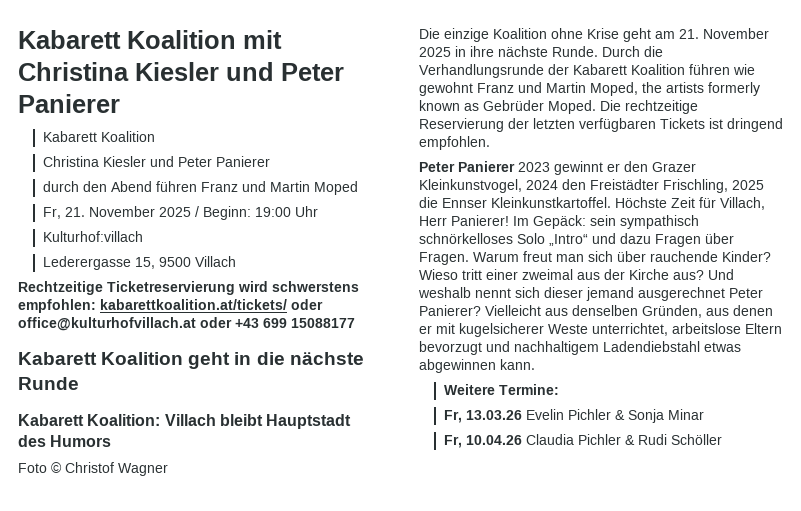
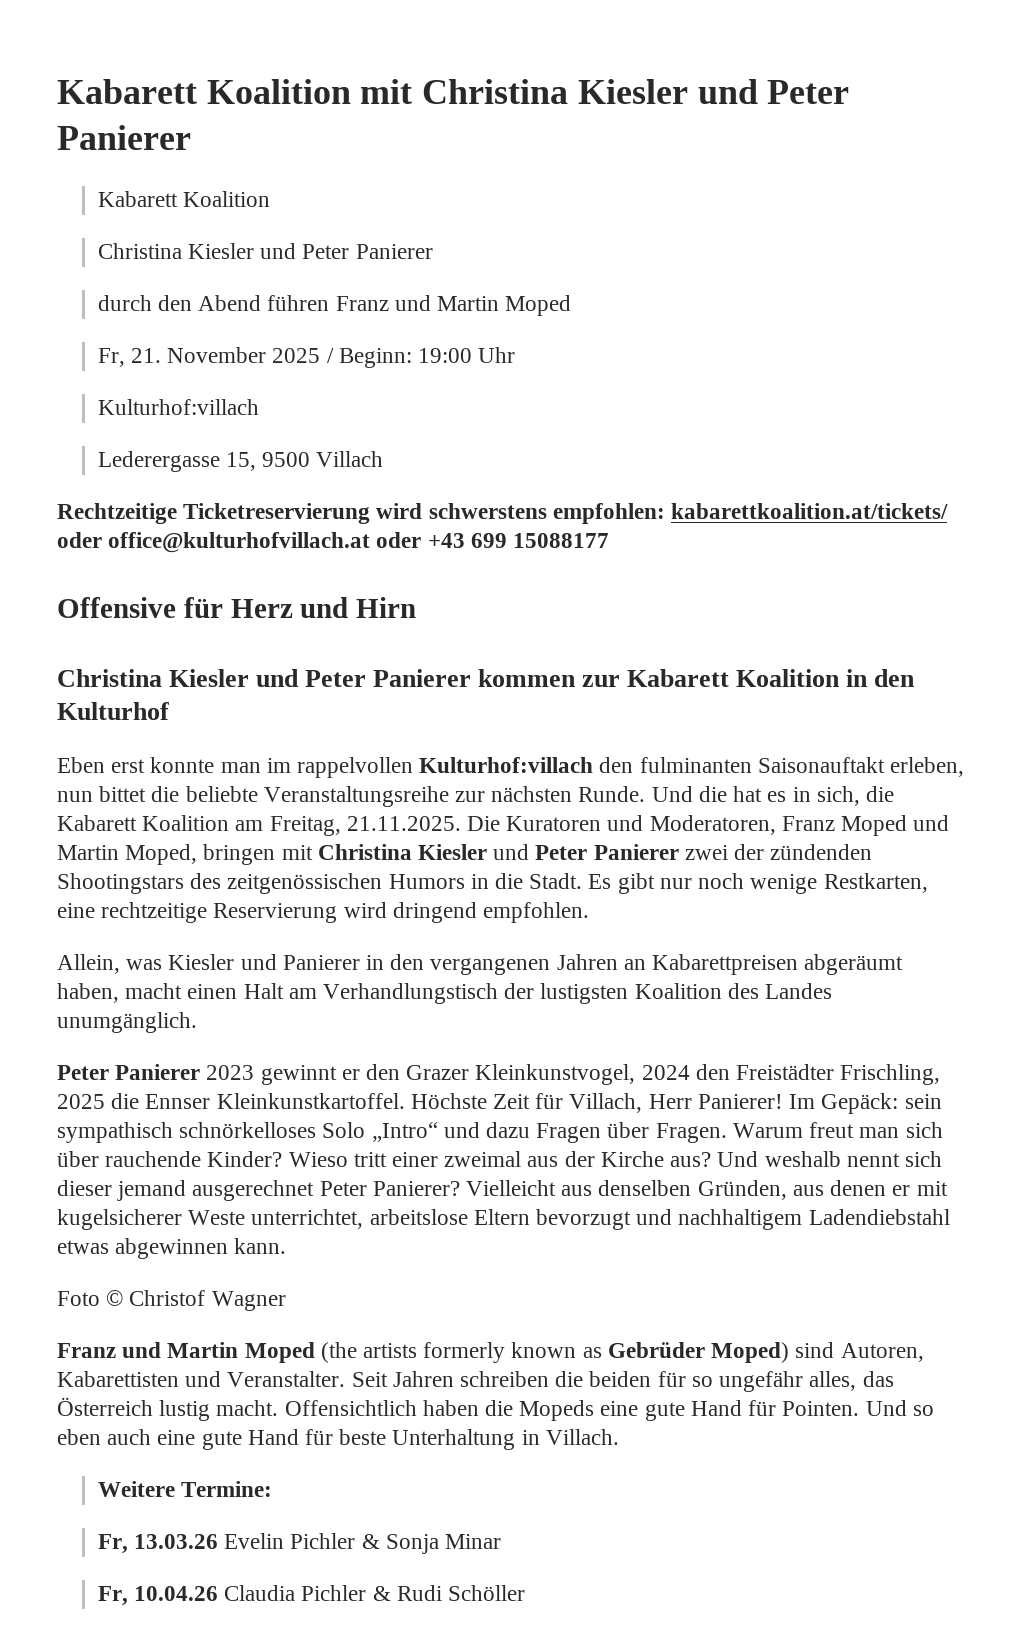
[18,352,364,369] [18,377,79,390] [18,414,352,429] [18,435,112,447] [18,462,168,476] [419,28,769,42] [419,46,663,57] [419,64,755,78] [419,82,760,96] [419,100,698,114] [419,118,783,132] [419,136,490,150] Kabarett Koalition geht in die nächste Runde // Kabarett Koalition: Villach bleibt Hauptstadt des Humors // Foto © Christof Wagner // Die einzige Koalition ohne Krise geht am 21. November 2025 in ihre nächste Runde. Durch die Verhandlungsrunde der Kabarett Koalition führen wie gewohnt Franz und Martin Moped, the artists formerly known as Gebrüder Moped. Die rechtzeitige Reservierung der letzten verfügbaren Tickets ist dringend empfohlen. -> [57,597,417,618] [57,669,916,687] [57,702,169,720] [57,757,965,778] [57,786,894,807] [57,815,950,836] [57,844,873,865] [57,873,928,894] [57,902,590,923] [57,954,904,975] [57,983,833,1004] [57,1012,197,1033] Offensive für Herz und Hirn // Christina Kiesler und Peter Panierer kommen zur Kabarett Koalition in den Kulturhof // Eben erst konnte man im rappelvollen Kulturhof:villach den fulminanten Saisonauftakt erleben, nun bittet die beliebte Veranstaltungsreihe zur nächsten Runde. Und die hat es in sich, die Kabarett Koalition am Freitag, 21.11.2025. Die Kuratoren und Moderatoren, Franz Moped und Martin Moped, bringen mit Christina Kiesler und Peter Panierer zwei der zündenden Shootingstars des zeitgenössischen Humors in die Stadt. Es gibt nur noch wenige Restkarten, eine rechtzeitige Reservierung wird dringend empfohlen. // Allein, was Kiesler und Panierer in den vergangenen Jahren an Kabarettpreisen abgeräumt haben, macht einen Halt am Verhandlungstisch der lustigsten Koalition des Landes unumgänglich.
(535, 364) none -> [57,1290,286,1311] [57,1342,924,1363] [57,1371,894,1392] [57,1397,934,1421] [57,1429,619,1450] // Foto © Christof Wagner // Franz und Martin Moped (the artists formerly known as Gebrüder Moped) sind Autoren, Kabarettisten und Veranstalter. Seit Jahren schreiben die beiden für so ungefähr alles, das Österreich lustig macht. Offensichtlich haben die Mopeds eine gute Hand für Pointen. Und so eben auch eine gute Hand für beste Unterhaltung in Villach.

